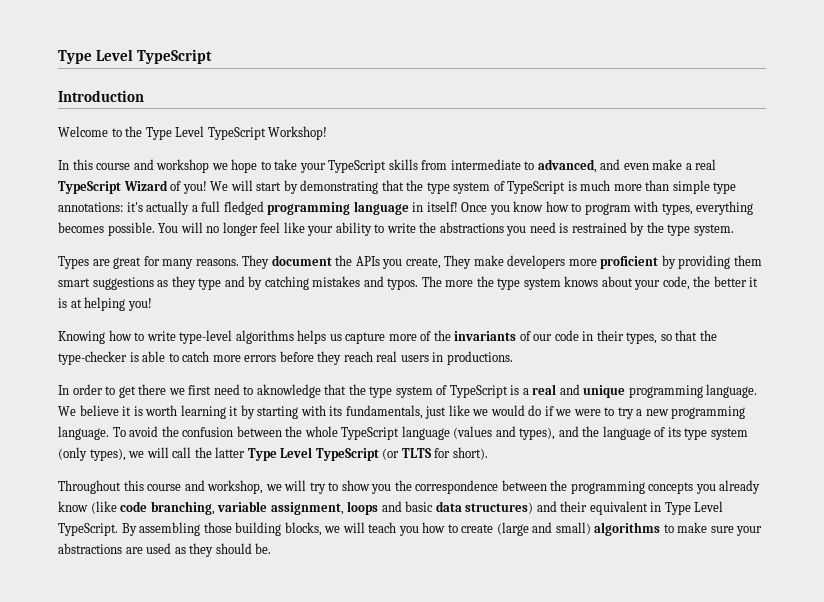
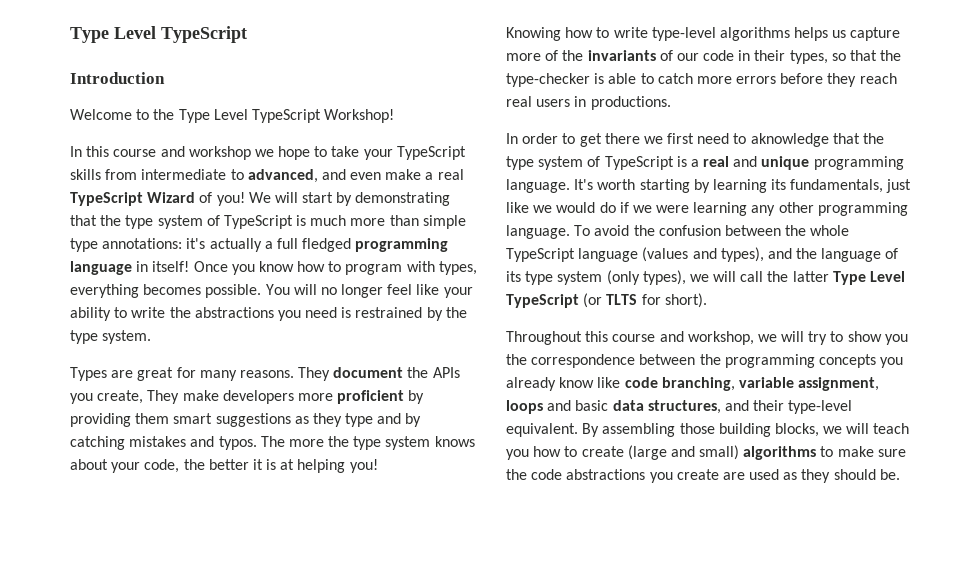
[58,405,326,419] We believe it is worth learning it by starting with -> [574,179,767,193] It's worth starting by learning
[604,407,669,419] to try a new -> [693,202,814,216] learning any other
[90,501,117,514] (like -> [597,377,621,388] like
[465,502,534,514] structures) -> [647,400,721,414] structures,
[589,501,724,515] [58,523,118,536] equivalent in Type Level TypeScript. -> [788,400,853,414] [506,423,578,437] type-level equivalent.
[736,526,763,536] [58,543,122,554] your abstractions -> [506,469,719,483] the code abstractions you create

